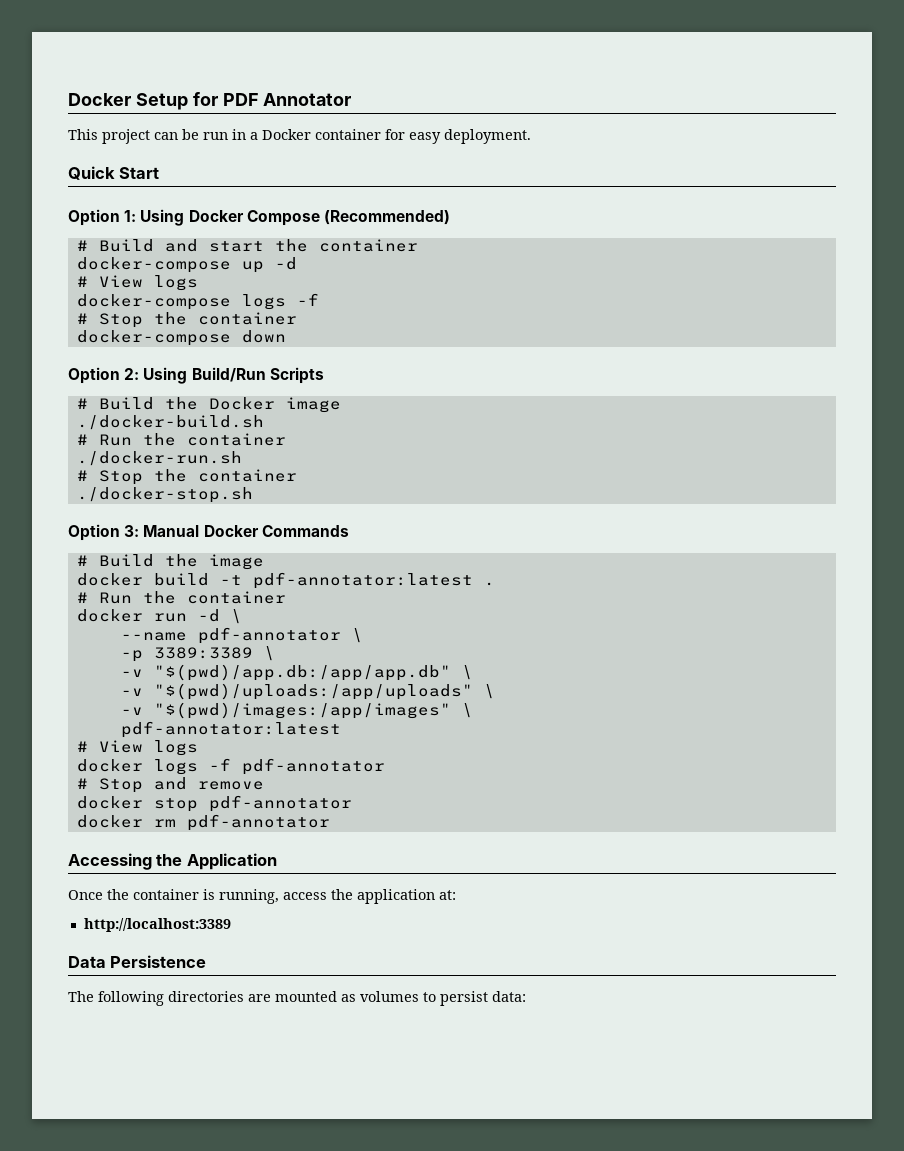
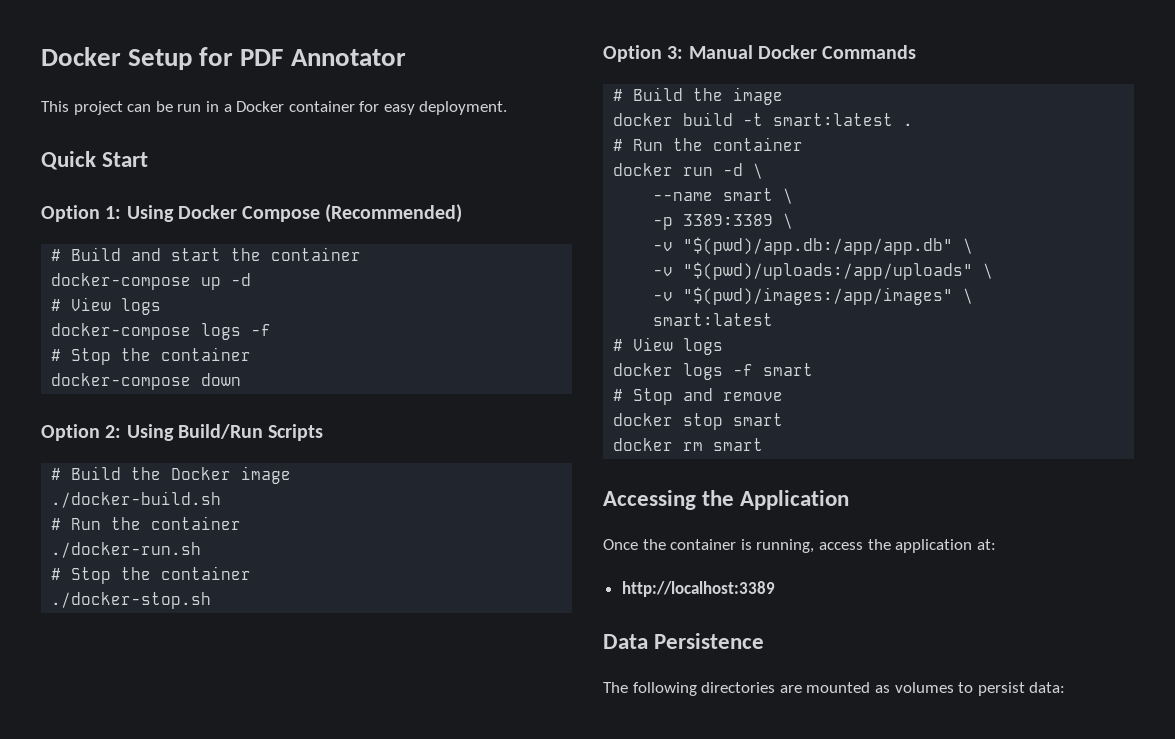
[252,572,473,589] pdf-annotator:latest -> [773,113,894,126] smart:latest
[197,627,341,644] pdf-annotator -> [723,188,774,201] smart
[120,721,341,738] pdf-annotator:latest -> [653,313,774,326] smart:latest
[241,758,385,775] pdf-annotator -> [763,363,814,376] smart
[208,795,352,812] pdf-annotator -> [733,413,784,426] smart
[186,814,330,831] pdf-annotator -> [713,438,764,451] smart

